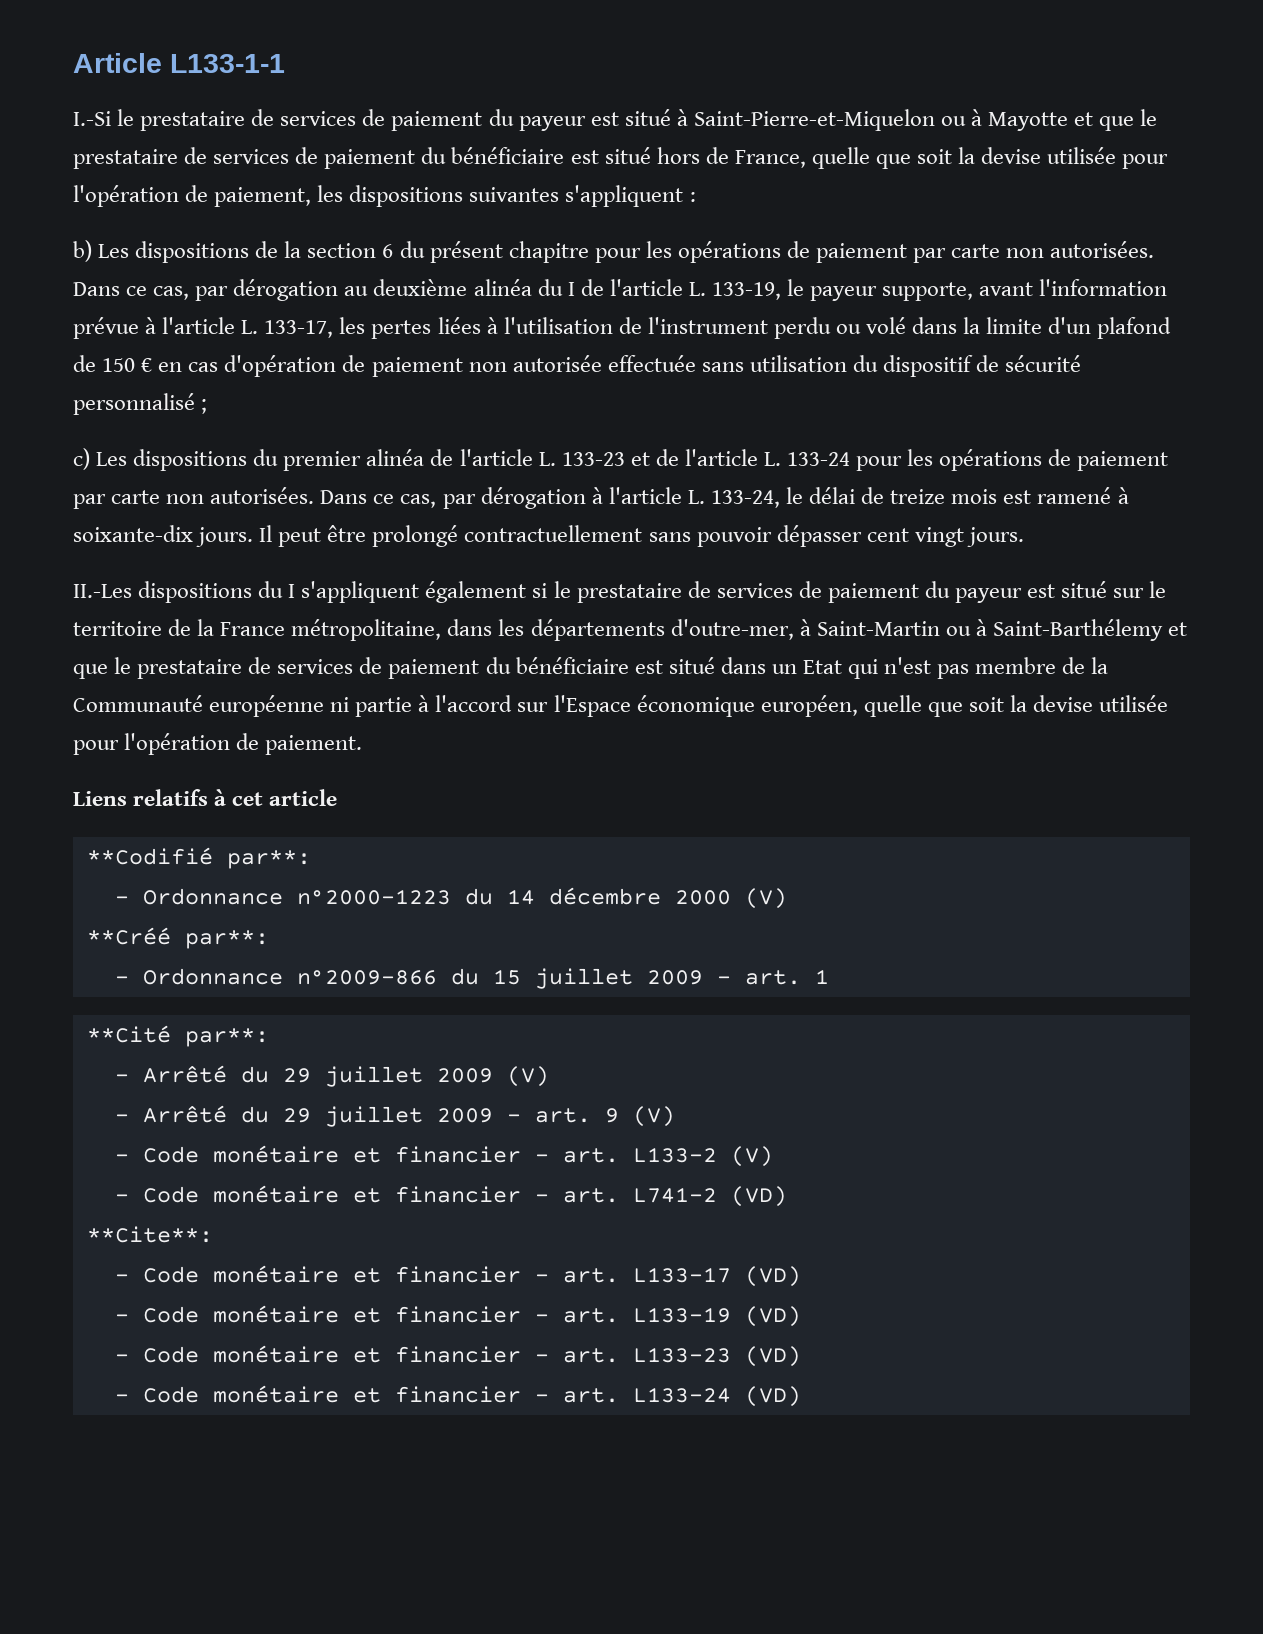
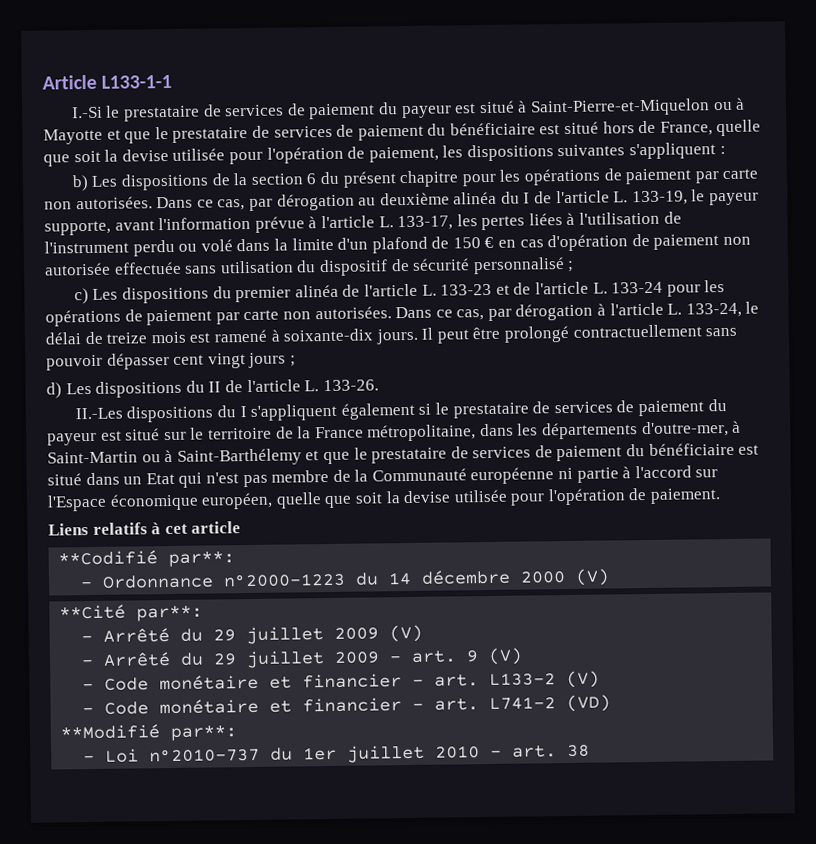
[966,527,1024,547] jours. -> [248,352,296,369] [46,379,379,399] jours ; // d) Les dispositions du II de l'article L. 133-26.
[86,927,269,949] [114,968,829,989] // **Créé par**: // - Ordonnance n°2009-866 du 15 juillet 2009 - art. 1 -> (611, 577) none
[86,1226,213,1243] [114,1265,801,1287] [114,1305,801,1327] [114,1345,801,1367] [114,1385,801,1407] **Cite**: // - Code monétaire et financier - art. L133-17 (VD) // - Code monétaire et financier - art. L133-19 (VD) // - Code monétaire et financier - art. L133-23 (VD) // - Code monétaire et financier - art. L133-24 (VD) -> [60,724,238,742] [83,744,591,763] **Modifié par**: // - Loi n°2010-737 du 1er juillet 2010 - art. 38

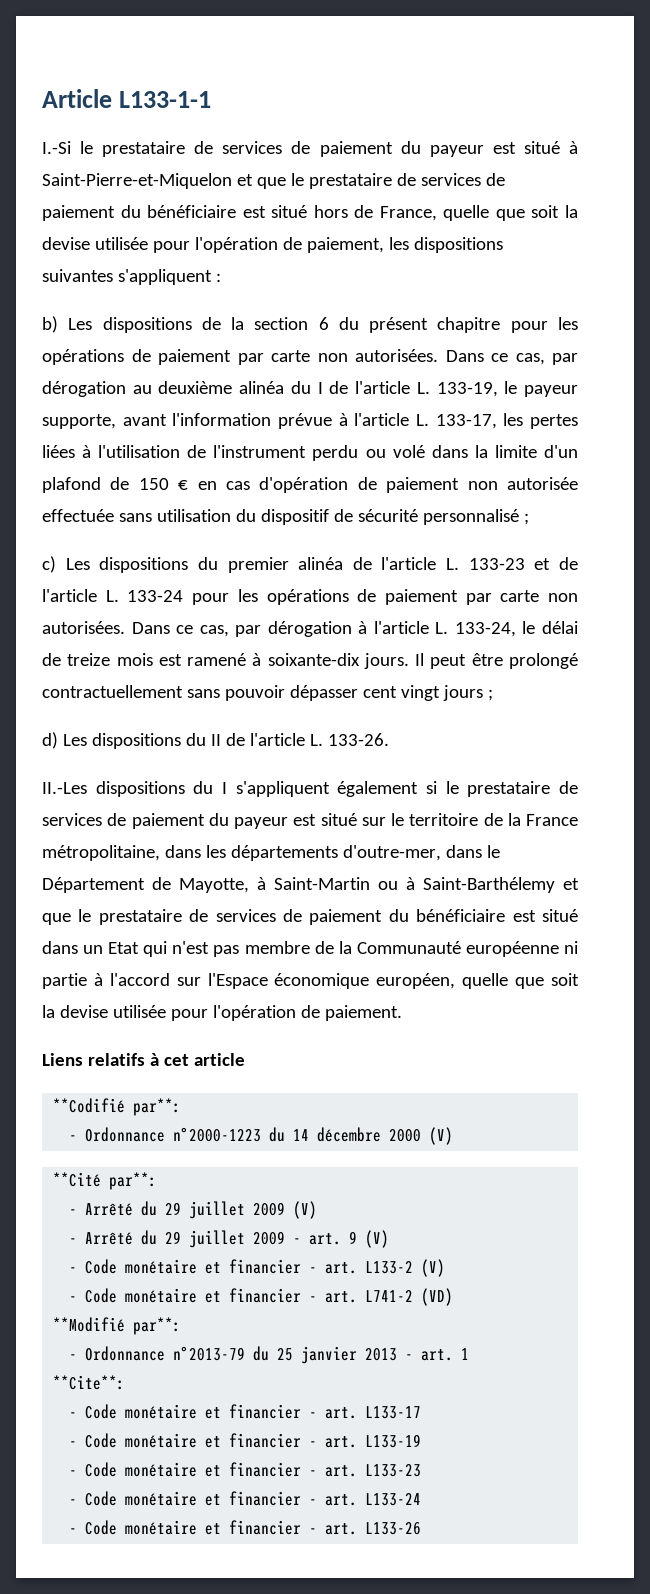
[713,97,746,111] [43,128,103,145] ou à Mayotte -> (232, 181) none
(729, 429) none -> [445,845,500,858] [42,877,249,893] dans le Département de Mayotte,
[105,744,591,763] Loi n°2010-737 du 1er juillet 2010 - art. 38 -> [85,1346,470,1364] [53,1375,126,1390] [69,1404,422,1419] [69,1433,422,1448] [69,1462,422,1477] [69,1491,422,1506] [69,1520,422,1535] Ordonnance n°2013-79 du 25 janvier 2013 - art. 1 // **Cite**: // - Code monétaire et financier - art. L133-17 // - Code monétaire et financier - art. L133-19 // - Code monétaire et financier - art. L133-23 // - Code monétaire et financier - art. L133-24 // - Code monétaire et financier - art. L133-26

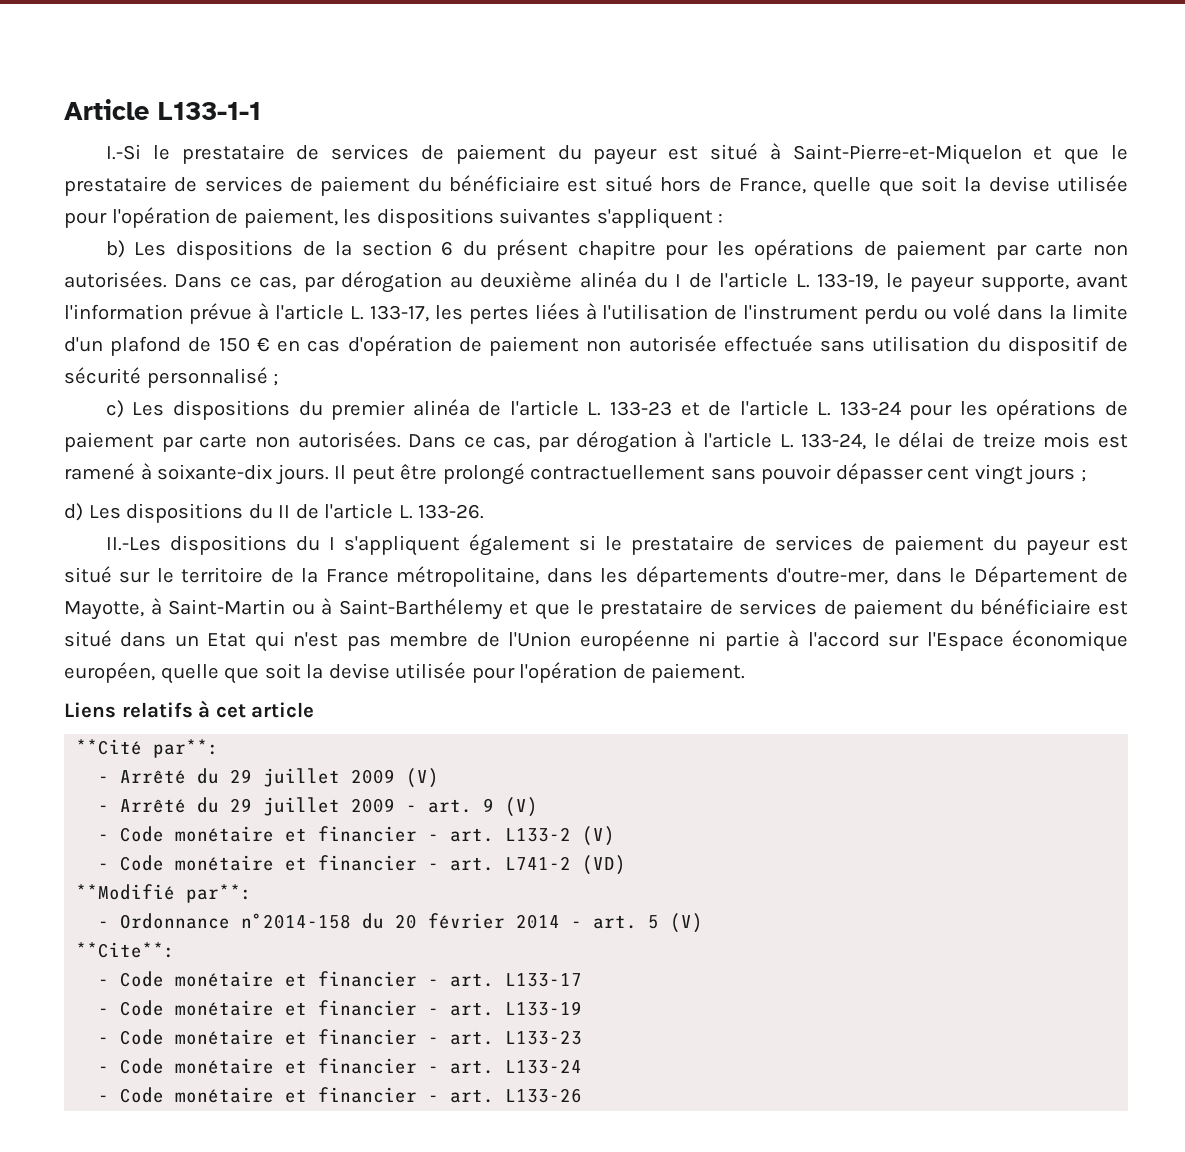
[338,941,461,954] la Communauté -> [508,631,572,647] l'Union
[53,1098,182,1116] [69,1127,454,1145] // **Codifié par**: // - Ordonnance n°2000-1223 du 14 décembre 2000 (V) -> (315, 710) none
[173,1346,470,1364] n°2013-79 du 25 janvier 2013 - art. 1 -> [241,913,704,933] n°2014-158 du 20 février 2014 - art. 5 (V)

